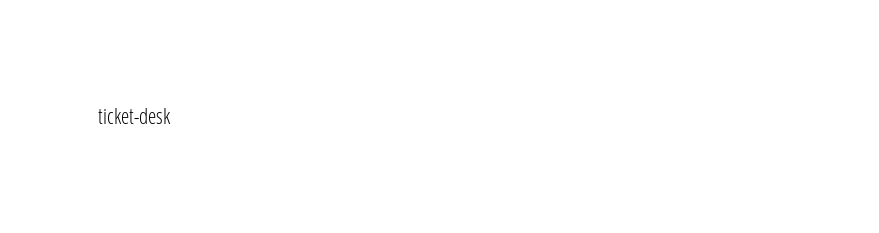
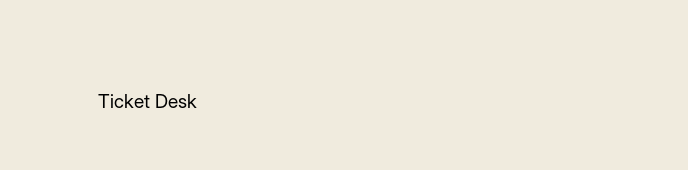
[98,108,171,124] ticket-desk -> [98,94,198,108] Ticket Desk

